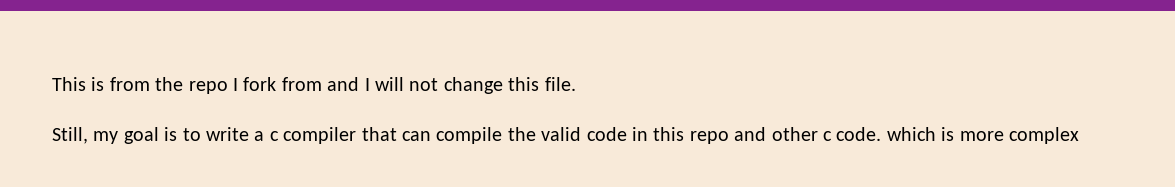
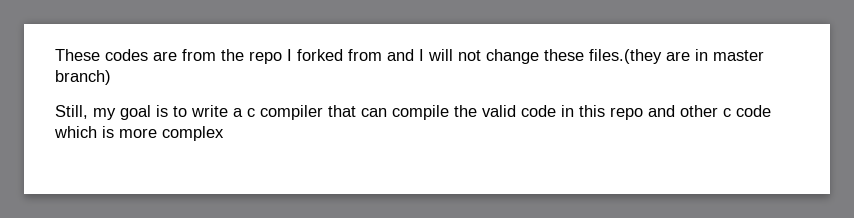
[52,77,105,91] This is -> [55,49,177,61] These codes are
[243,77,277,91] fork -> [297,49,343,61] forked
[508,77,576,91] this file. -> [544,49,764,64] [55,70,111,85] these files.(they are in master branch)
[836,127,882,141] code. -> [736,105,771,117] code

